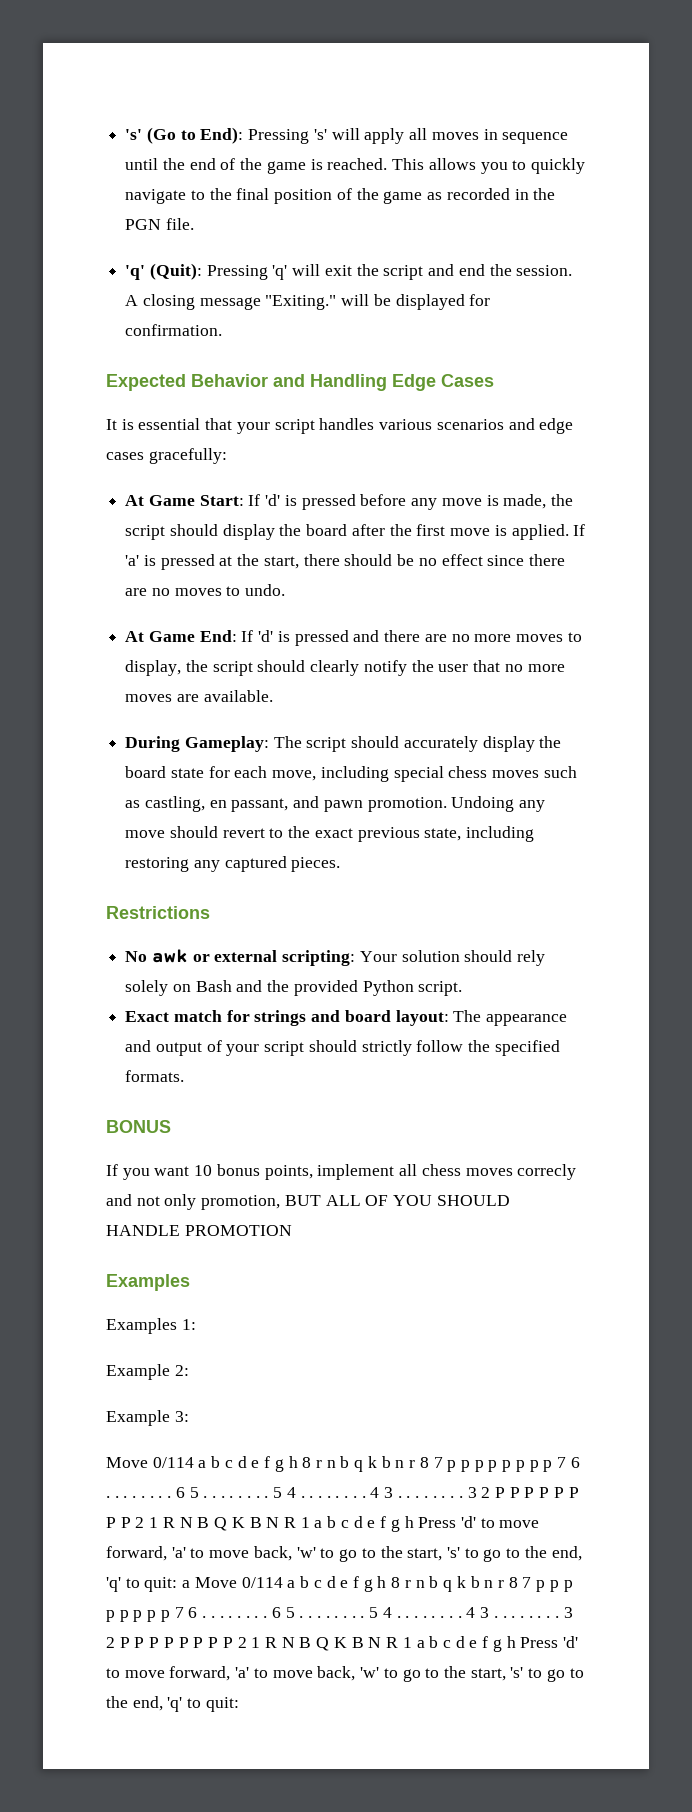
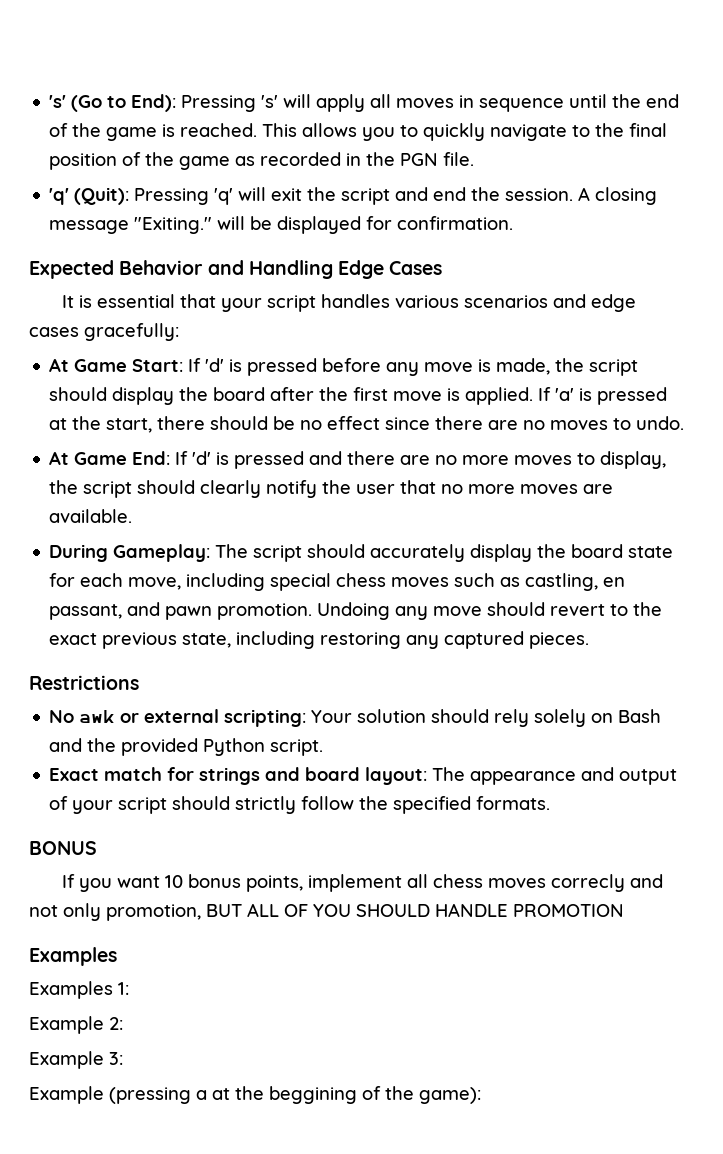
[106,1456,580,1472] [106,1487,579,1498] [106,1516,540,1532] [106,1546,582,1562] [106,1576,573,1592] [106,1607,573,1622] [106,1636,579,1652] [106,1666,584,1682] [106,1696,239,1712] Move 0/114 a b c d e f g h 8 r n b q k b n r 8 7 p p p p p p p p 7 6 . . . . . . . . 6 5 . . . . . . . . 5 4 . . . . . . . . 4 3 . . . . . . . . 3 2 P P P P P P P P 2 1 R N B Q K B N R 1 a b c d e f g h Press 'd' to move forward, 'a' to move back, 'w' to go to the start, 's' to go to the end, 'q' to quit: a Move 0/114 a b c d e f g h 8 r n b q k b n r 8 7 p p p p p p p p 7 6 . . . . . . . . 6 5 . . . . . . . . 5 4 . . . . . . . . 4 3 . . . . . . . . 3 2 P P P P P P P P 2 1 R N B Q K B N R 1 a b c d e f g h Press 'd' to move forward, 'a' to move back, 'w' to go to the start, 's' to go to the end, 'q' to quit: -> [29,1086,481,1104] Example (pressing a at the beggining of the game):

